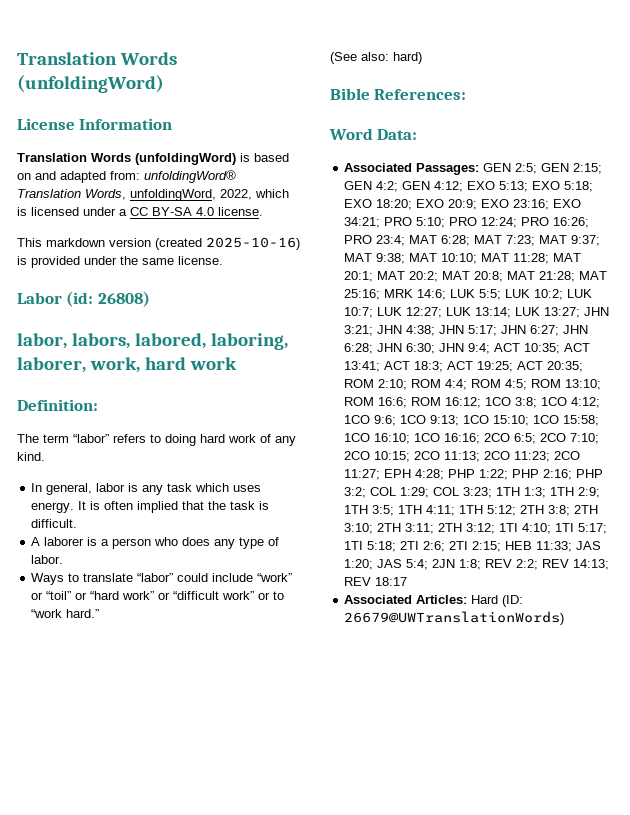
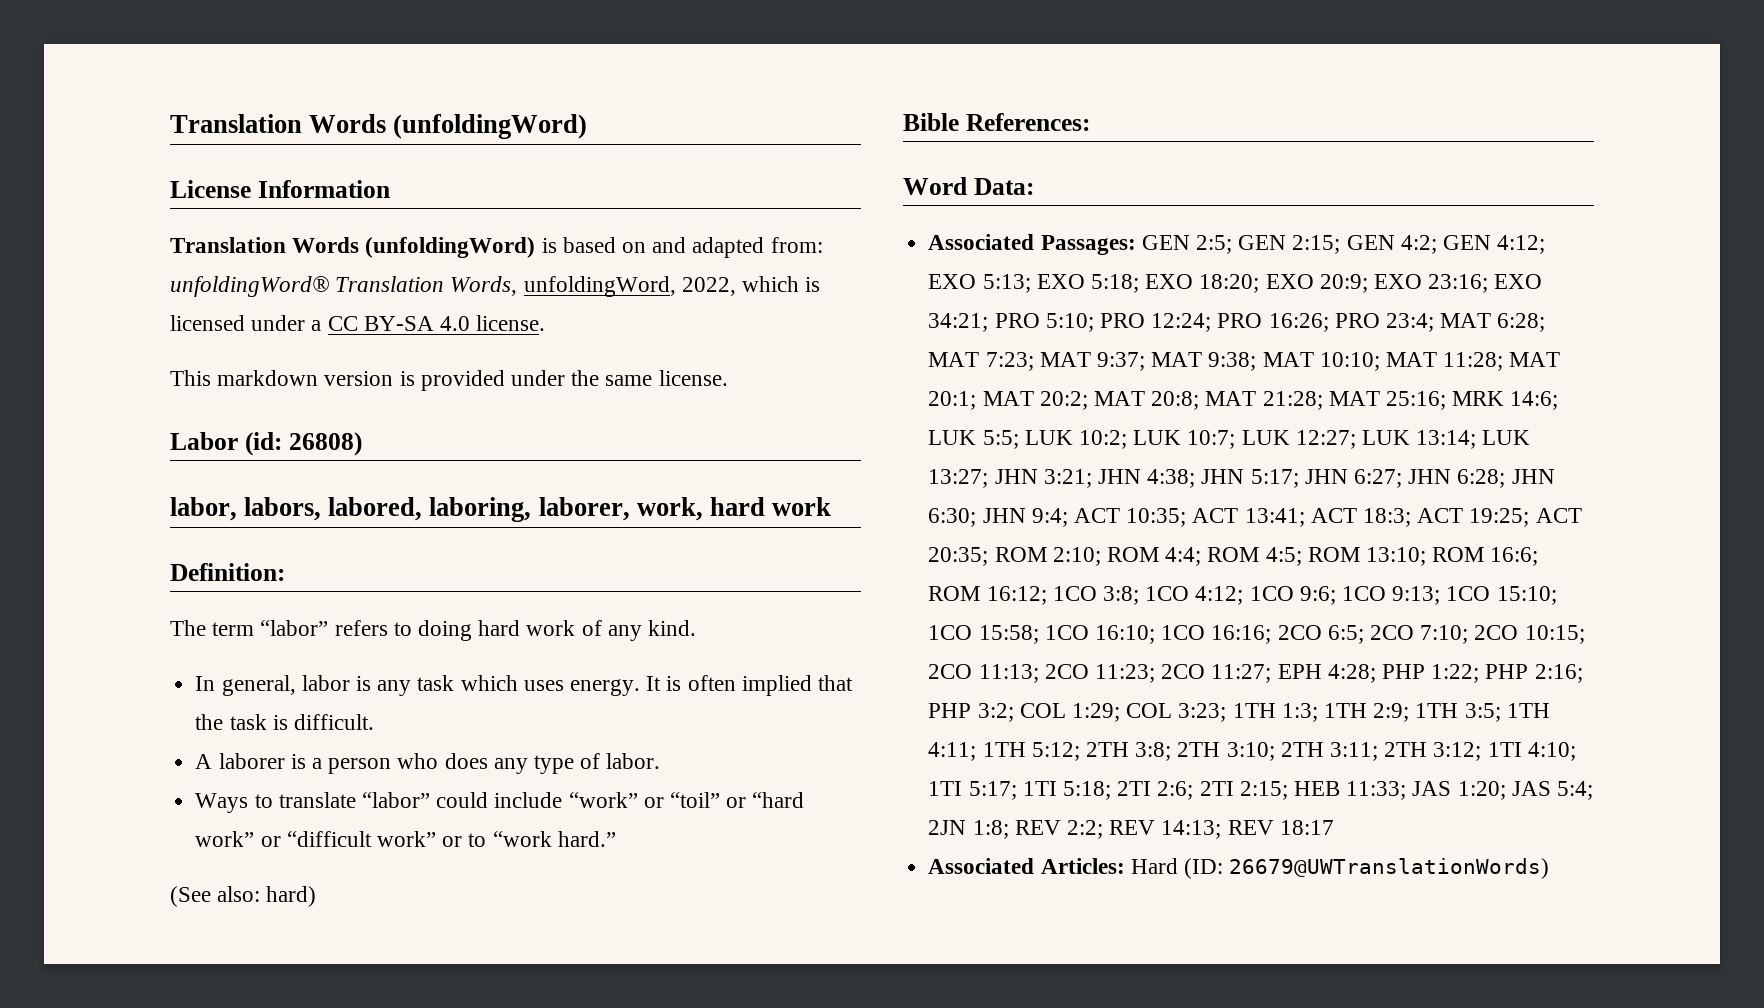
[155,237,300,250] (created 2025-10-16) -> (394, 378) none

